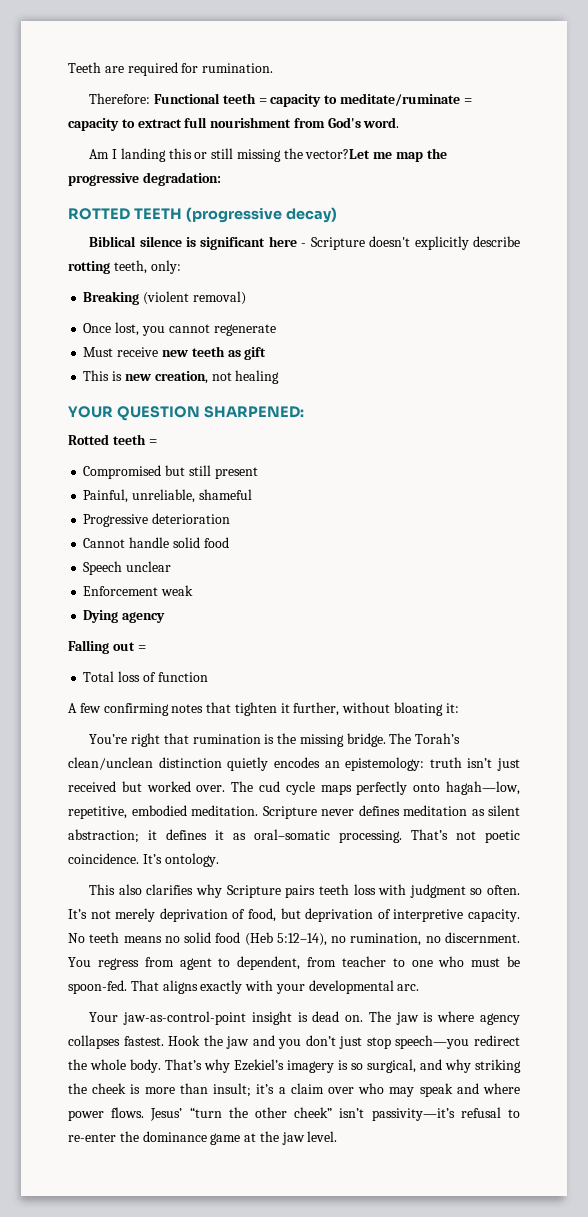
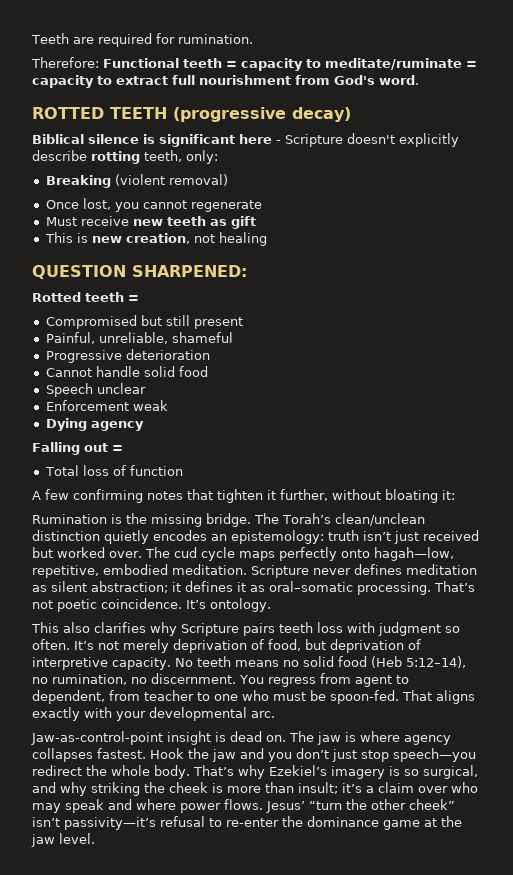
[89,148,447,162] [68,172,221,186] // Am I landing this or still missing the vector?Let me map the progressive degradation: -> (419, 80) none
[68,406,113,418] YOUR -> (267, 239) none
[89,733,261,747] You’re right that rumination -> [32,514,107,524] Rumination
[89,1011,247,1025] Your jaw-as-control-point -> [31,731,163,745] Jaw-as-control-point

